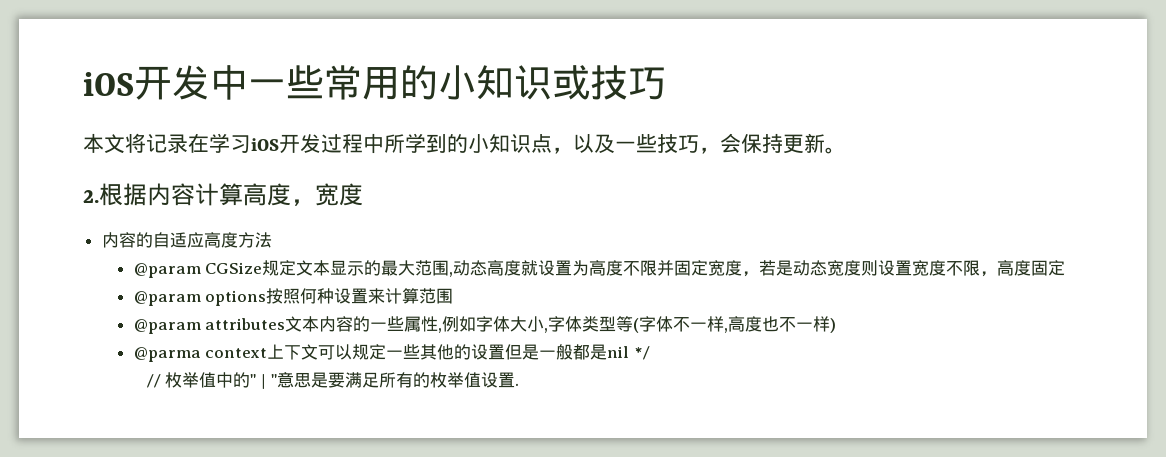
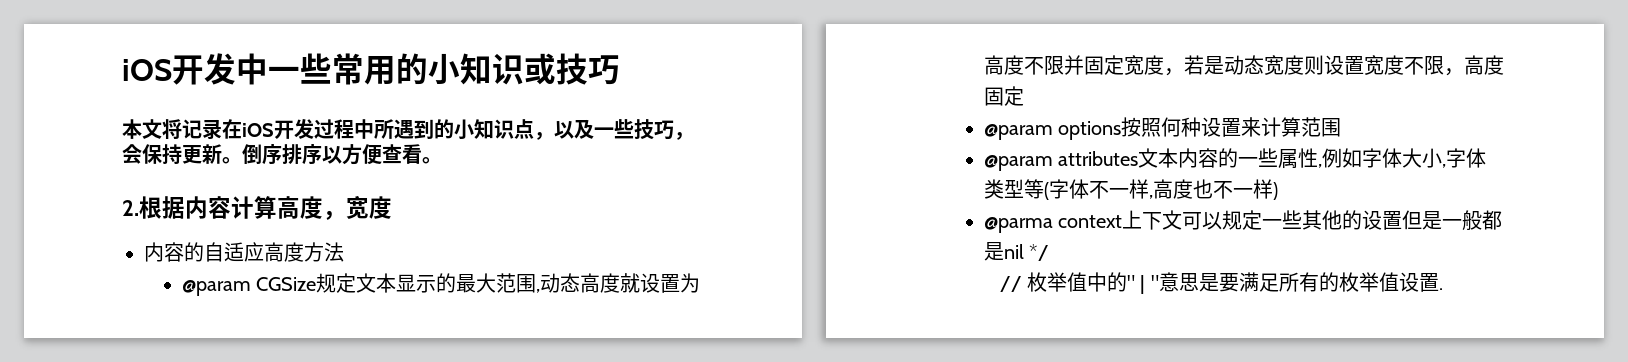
[209,133,251,153] 学习 -> (242, 129) none
[405,133,426,153] 学 -> [394,119,414,139] 遇
(846, 150) none -> [242,144,442,165] 倒序排序以方便查看。

